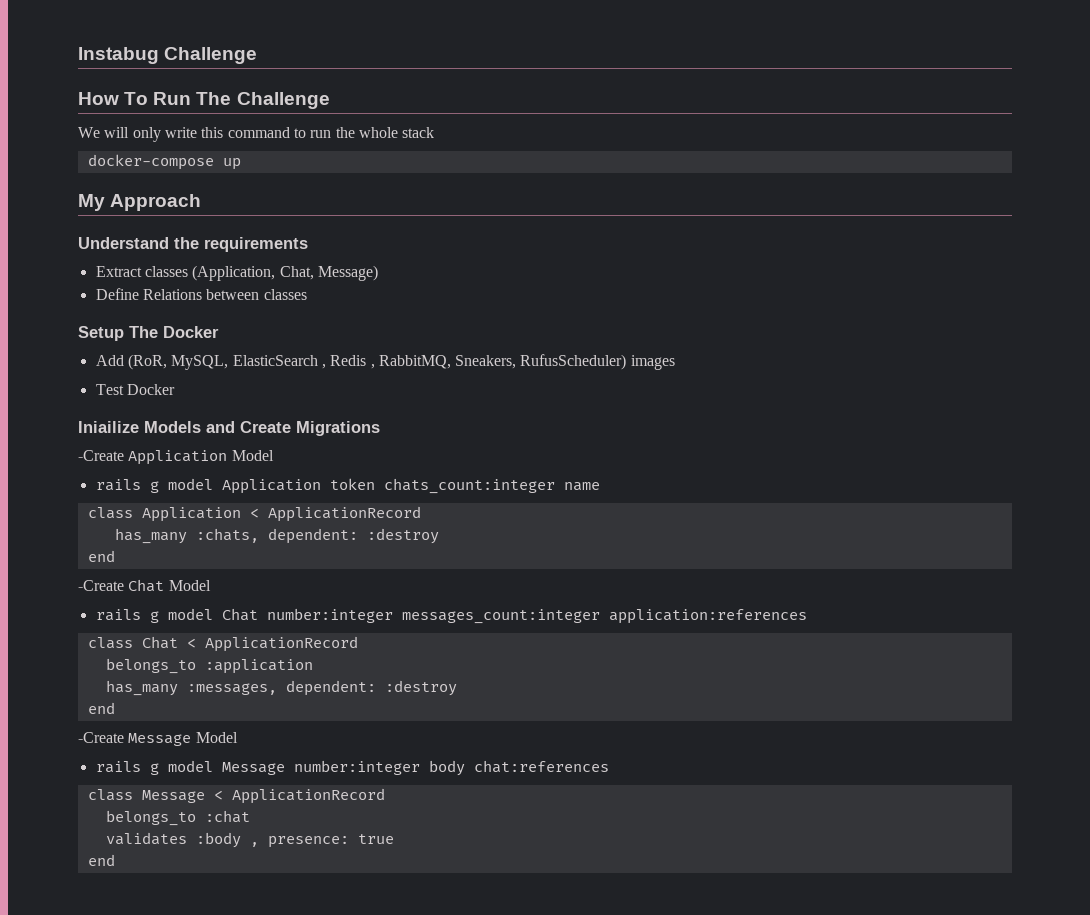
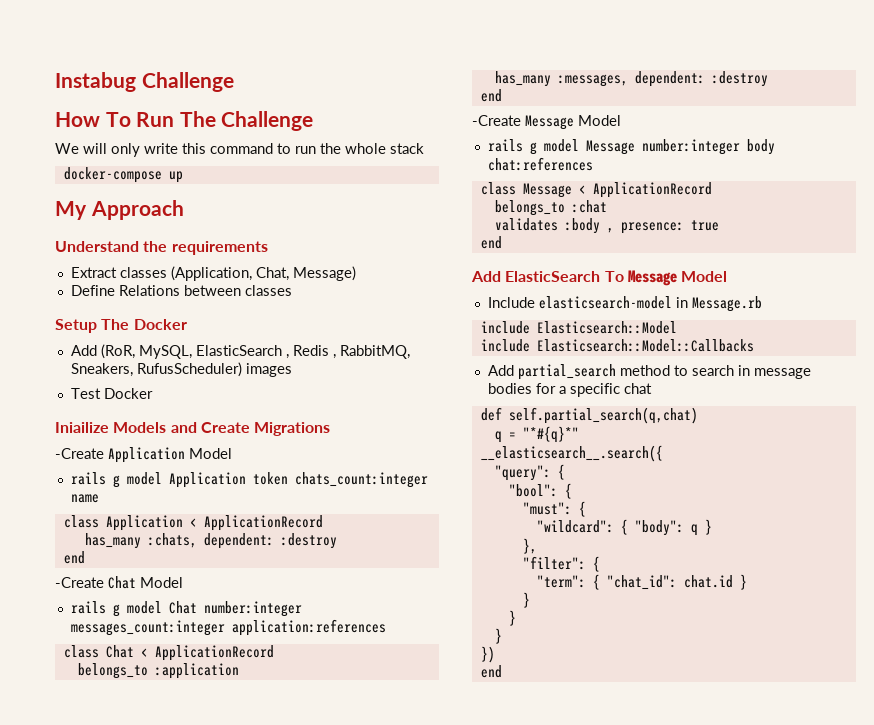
(115, 860) none -> [471,270,728,286] [487,296,762,312] [480,321,677,334] [480,339,754,352] [487,364,811,380] [487,383,652,397] [480,407,698,424] [494,426,579,443] [480,445,663,462] [494,464,565,481] [508,483,572,499] [522,501,586,517] [536,519,712,536] [522,538,537,554] [522,556,600,572] [536,574,747,590] [522,592,530,608] [508,610,516,626] [494,628,502,644] [480,646,495,663] [480,665,502,678] // Add ElasticSearch To Message Model // Include elasticsearch-model in Message.rb // include Elasticsearch::Model // include Elasticsearch::Model::Callbacks // Add partial_search method to search in message bodies for a specific chat // def self.partial_search(q,chat) // q = "*#{q}*" // __elasticsearch__.search({ // "query": { // "bool": { // "must": { // "wildcard": { "body": q } // }, // "filter": { // "term": { "chat_id": chat.id } // } // } // } // }) // end

